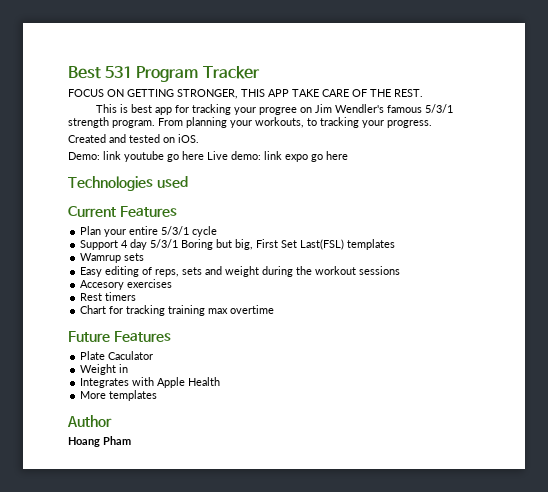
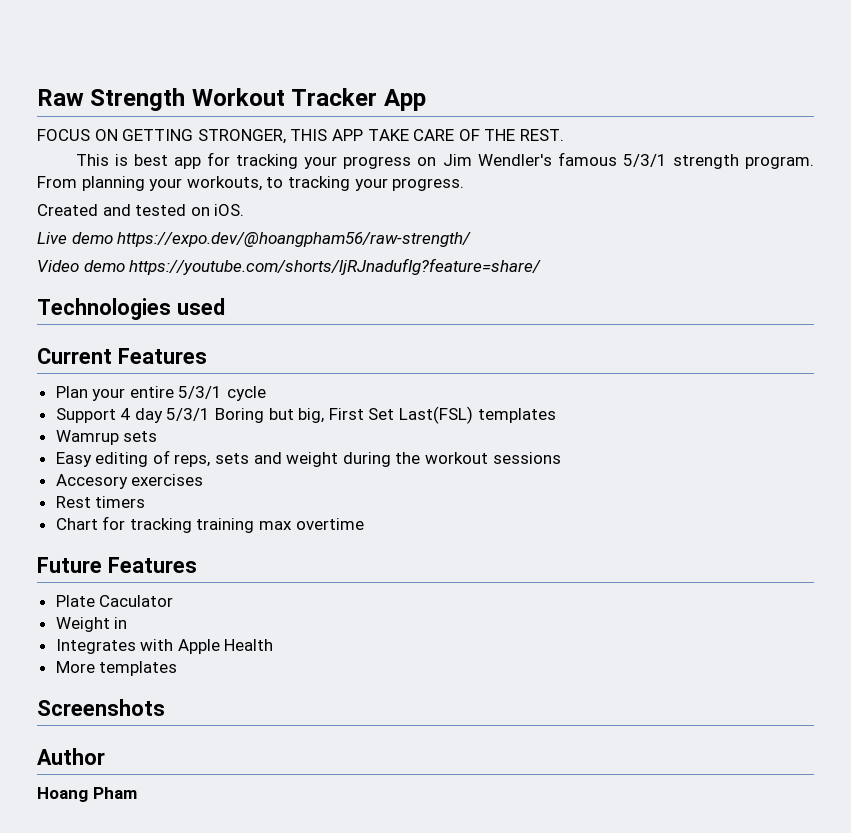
[68,66,199,82] Best 531 Program -> [37,88,285,111] Raw Strength Workout
(260, 72) none -> [383,89,426,111] App
[258,107,297,115] progree -> [343,156,412,169] progress
[68,151,348,162] Demo: link youtube go here Live demo: link expo go here -> [37,232,472,247] [37,258,542,275] Live demo https://expo.dev/@hoangpham56/raw-strength/ // Video demo https://youtube.com/shorts/ljRJnadufIg?feature=share/
(158, 395) none -> [37,699,165,716] // Screenshots

